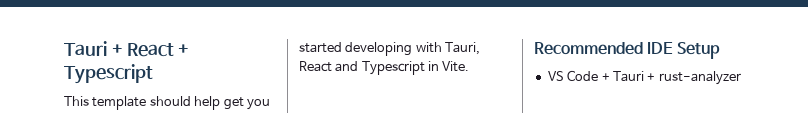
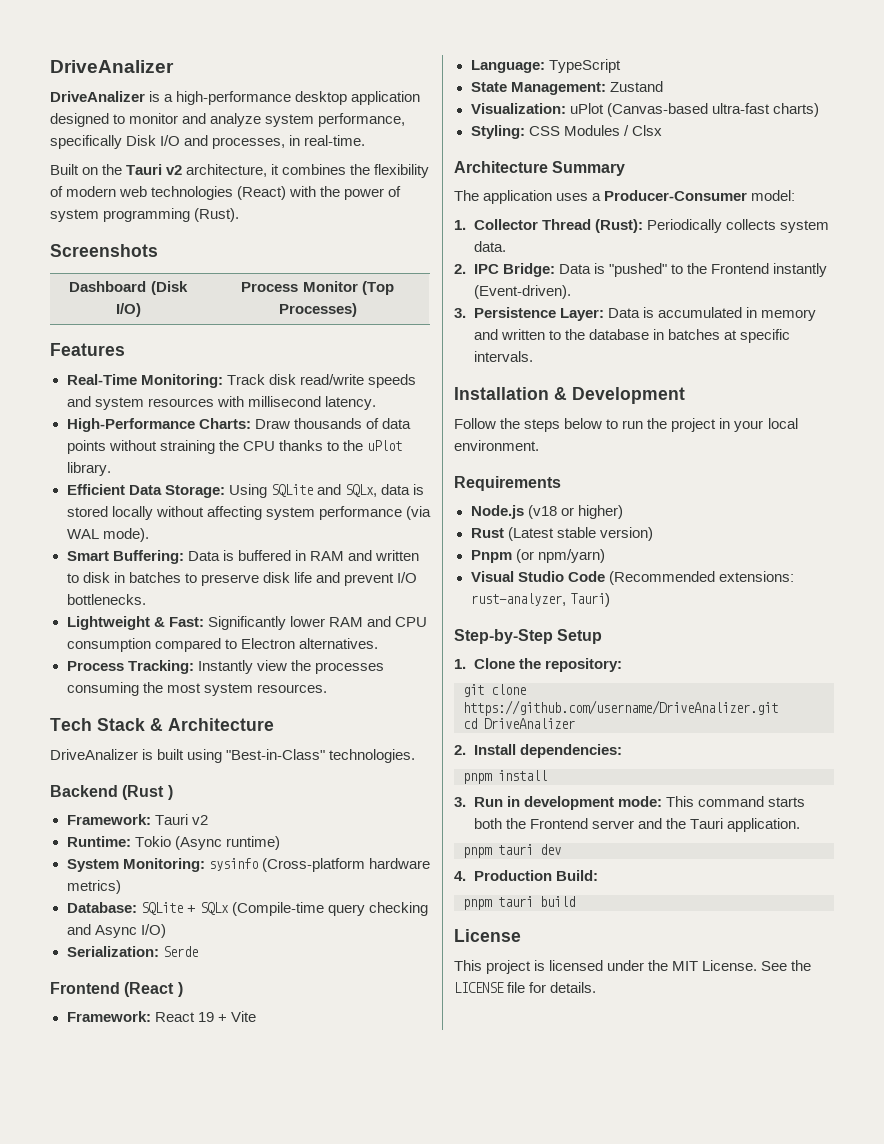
[64,41,190,57] [64,64,153,84] [64,96,270,110] [299,42,481,56] [299,61,470,75] [534,42,721,59] [547,70,741,85] Tauri + React + Typescript // This template should help get you started developing with Tauri, React and Typescript in Vite. // Recommended IDE Setup // VS Code + Tauri + rust-analyzer -> [50,60,174,73] [50,91,421,105] [50,113,406,127] [50,135,366,149] [50,164,430,178] [50,186,402,200] [50,208,240,222] [50,244,158,257] [69,281,188,295] [115,303,141,317] [241,281,394,295] [278,303,357,317] [50,343,125,356] [66,374,416,388] [66,396,376,410] [66,418,411,432] [66,440,402,454] [66,462,111,476] [66,484,424,498] [66,506,431,520] [66,528,149,542] [66,550,419,564] [66,572,418,586] [66,594,146,605] [66,616,427,630] [66,638,378,652] [66,660,384,674] [66,682,327,696] [50,718,274,731] [50,749,416,763] [50,785,173,800] [66,814,208,825] [66,836,280,850] [66,858,430,872] [66,880,121,894] [66,902,428,916] [66,924,166,938] [66,946,198,957] [50,982,183,997] [66,1011,256,1022] [470,59,621,73] [470,81,663,95] [470,103,819,117] [470,125,662,139] [454,161,626,176] [454,190,796,204] [454,219,829,233] [473,241,506,252] [454,263,827,277] [473,285,571,299] [454,307,816,321] [473,329,790,343] [473,351,533,362] [454,387,685,404] [454,418,798,432] [454,440,539,451] [454,476,561,491] [470,505,623,519] [470,527,653,541] [470,549,605,563] [470,571,794,585] [470,593,610,607] [454,629,603,644] [454,658,622,672] [463,684,526,697] [463,700,778,716] [463,718,575,729] [454,744,622,758] [463,770,547,784] [454,796,805,810] [473,818,800,832] [463,844,561,858] [454,870,598,881] [463,896,575,910] [454,929,521,942] [454,960,812,974] [454,982,597,993] DriveAnalizer // DriveAnalizer is a high-performance desktop application designed to monitor and analyze system performance, specifically Disk I/O and processes, in real-time. // Built on the Tauri v2 architecture, it combines the flexibility of modern web technologies (React) with the power of system programming (Rust). // Screenshots // Dashboard (Disk I/O) | Process Monitor (Top Processes) // Features // Real-Time Monitoring: Track disk read/write speeds and system resources with millisecond latency. // High-Performance Charts: Draw thousands of data points without straining the CPU thanks to the uPlot library. // Efficient Data Storage: Using SQLite and SQLx, data is stored locally without affecting system performance (via WAL mode). // Smart Buffering: Data is buffered in RAM and written to disk in batches to preserve disk life and prevent I/O bottlenecks. // Lightweight & Fast: Significantly lower RAM and CPU consumption compared to Electron alternatives. // Process Tracking: Instantly view the processes consuming the most system resources. // Tech Stack & Architecture // DriveAnalizer is built using "Best-in-Class" technologies. // Backend (Rust ) // Framework: Tauri v2 // Runtime: Tokio (Async runtime) // System Monitoring: sysinfo (Cross-platform hardware metrics) // Database: SQLite + SQLx (Compile-time query checking and Async I/O) // Serialization: Serde // Frontend (React ) // Framework: React 19 + Vite // Language: TypeScript // State Management: Zustand // Visualization: uPlot (Canvas-based ultra-fast charts) // Styling: CSS Modules / Clsx // Architecture Summary // The application uses a Producer-Consumer model: // 1. Collector Thread (Rust): Periodically collects system data. // 2. IPC Bridge: Data is "pushed" to the Frontend instantly (Event-driven). // 3. Persistence Layer: Data is accumulated in memory and written to the database in batches at specific intervals. // Installation & Development // Follow the steps below to run the project in your local environment. // Requirements // Node.js (v18 or higher) // Rust (Latest stable version) // Pnpm (or npm/yarn) // Visual Studio Code (Recommended extensions: rust-analyzer, Tauri) // Step-by-Step Setup // 1. Clone the repository: // git clone https://github.com/username/DriveAnalizer.git // cd DriveAnalizer // 2. Install dependencies: // pnpm install // 3. Run in development mode: This command starts both the Frontend server and the Tauri application. // pnpm tauri dev // 4. Production Build: // pnpm tauri build // License // This project is licensed under the MIT License. See the LICENSE file for details.

